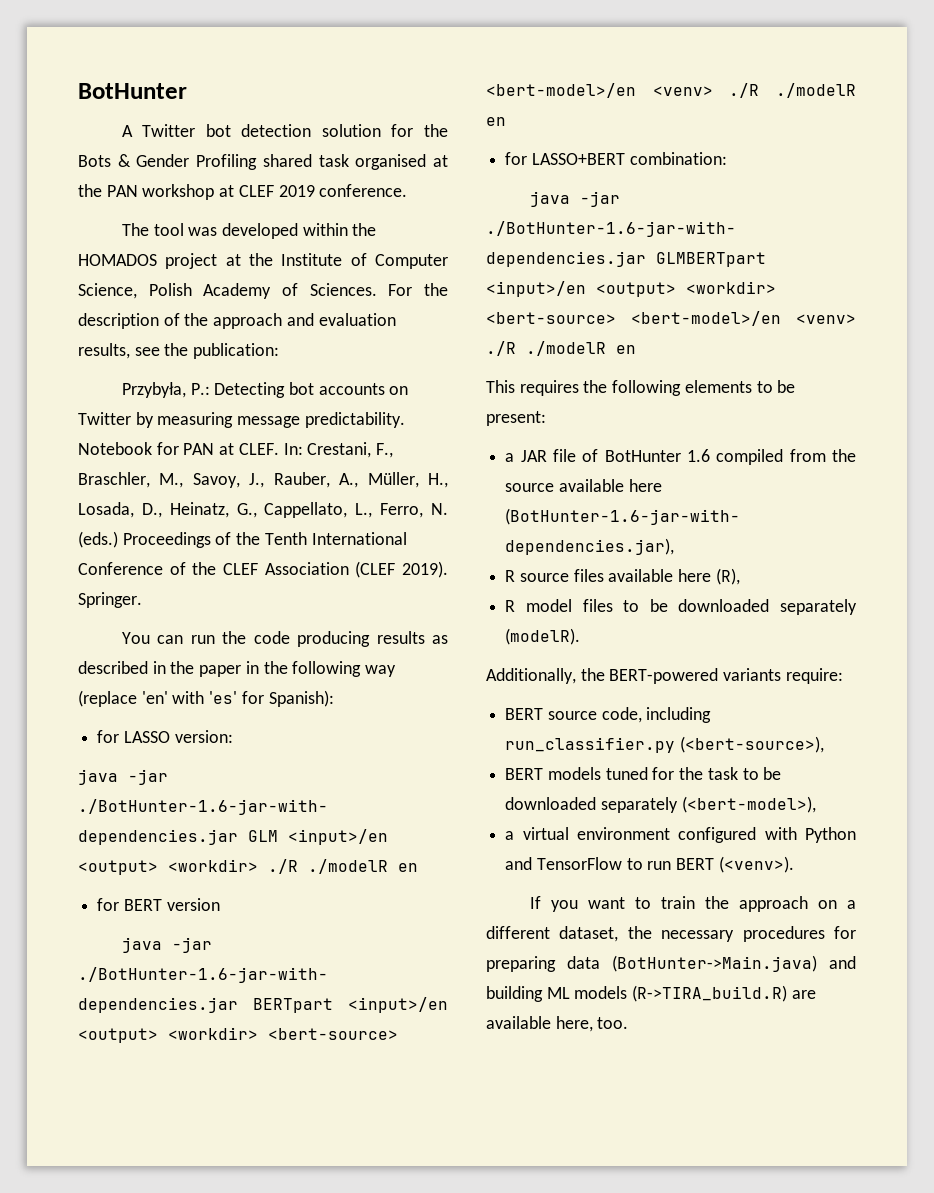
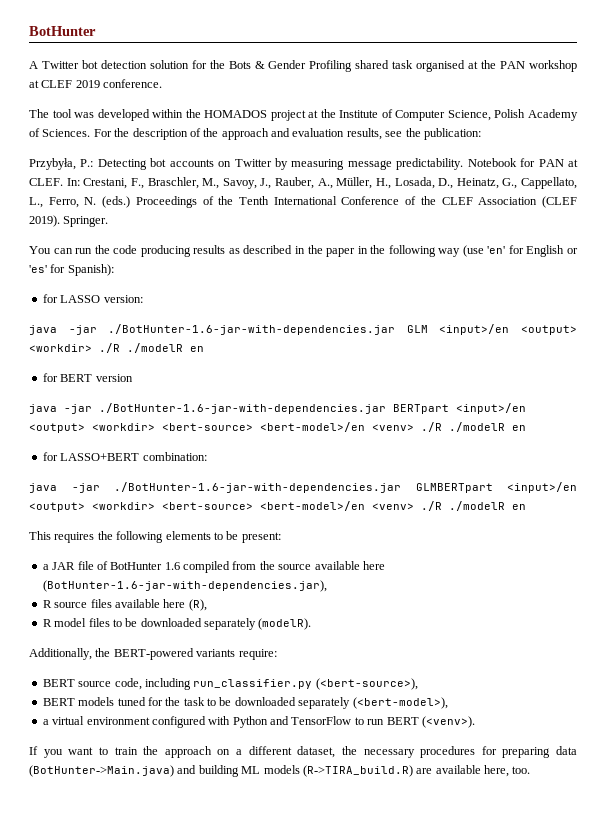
[78,690,205,707] (replace 'en' with -> [462,245,579,257] (use 'en' for English or

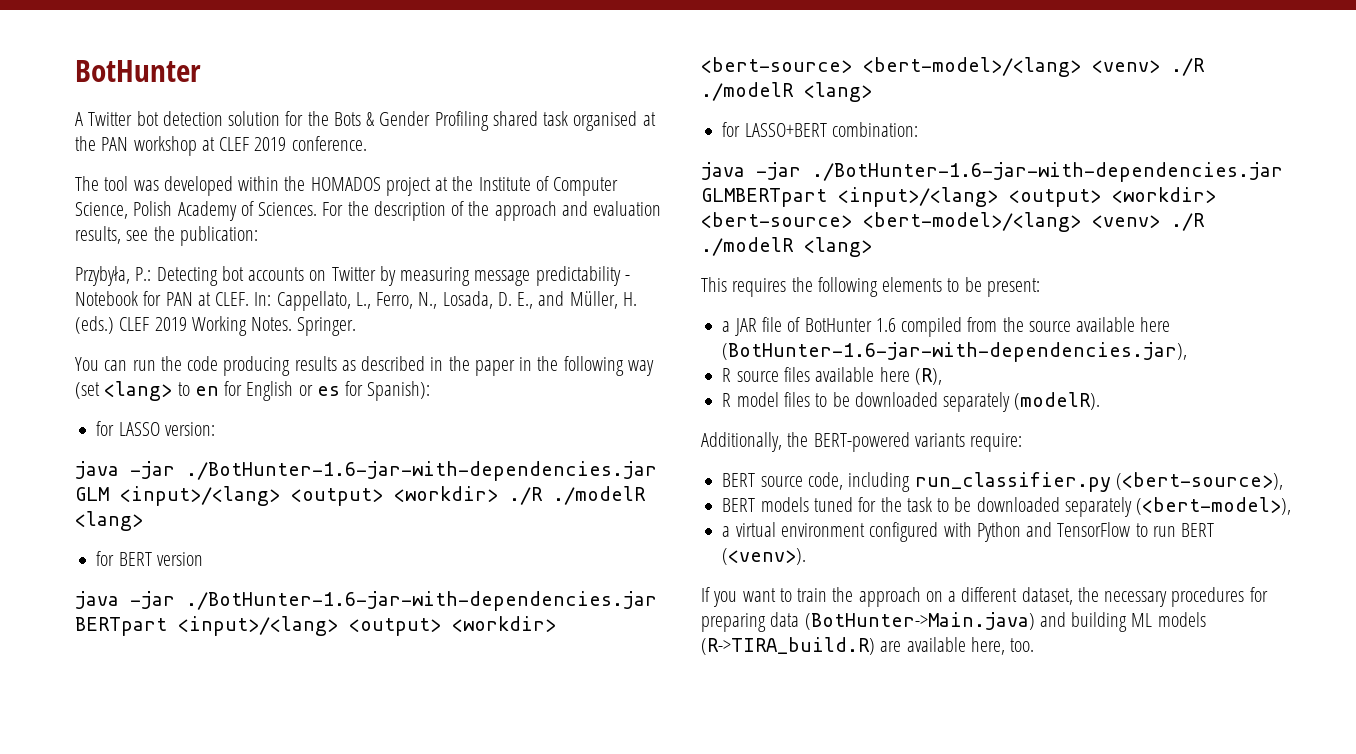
[396,158,464,170] predictability. -> [535,266,630,286] predictability -
[83,177,577,189] [29,196,577,208] [29,215,60,227] Crestani, F., Braschler, M., Savoy, J., Rauber, A., Müller, H., Losada, D., Heinatz, G., Cappellato, L., Ferro, N. (eds.) Proceedings of the Tenth International Conference of the CLEF Association (CLEF 2019). -> [276,291,637,311] [75,316,293,336] Cappellato, L., Ferro, N., Losada, D. E., and Müller, H. (eds.) CLEF 2019 Working Notes.
[462,245,506,257] (use 'en' -> [75,381,219,401] (set <lang> to en
[29,265,47,273] 'es' -> [316,386,340,396] es
[439,324,510,335] <input>/en -> [120,486,280,506] <input>/<lang>
[190,346,204,352] en -> [75,511,143,531] <lang>
[456,403,526,414] [29,422,526,433] <input>/en <output> <workdir> <bert-source> <bert-model>/en <venv> ./R ./modelR en -> [178,616,556,636] [701,57,1205,77] [701,82,872,102] <input>/<lang> <output> <workdir> <bert-source> <bert-model>/<lang> <venv> ./R ./modelR <lang>
[507,482,577,493] [29,501,526,512] <input>/en <output> <workdir> <bert-source> <bert-model>/en <venv> ./R ./modelR en -> [838,187,1216,207] [701,212,1205,232] [701,237,872,257] <input>/<lang> <output> <workdir> <bert-source> <bert-model>/<lang> <venv> ./R ./modelR <lang>

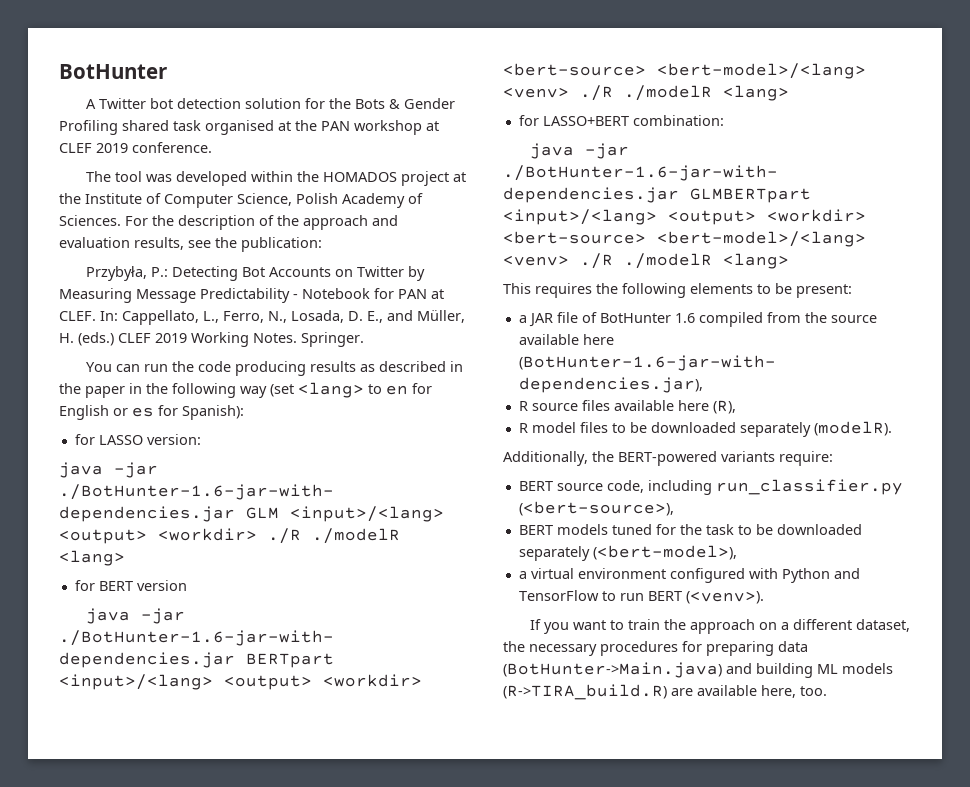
[221,266,305,281] bot accounts -> [241,267,331,277] Bot Accounts
[400,266,621,286] measuring message predictability -> [59,288,290,303] Measuring Message Predictability

